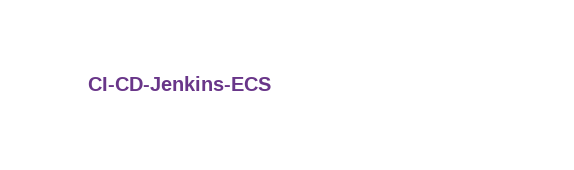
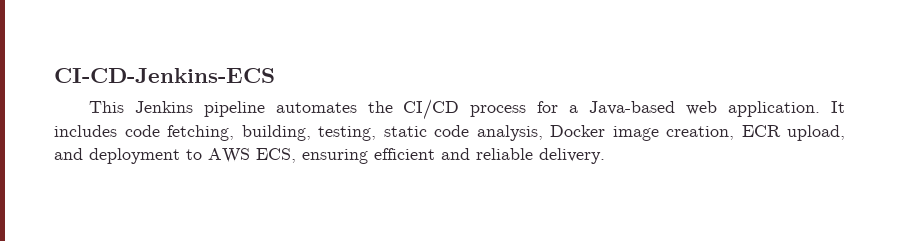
(271, 83) none -> [88,99,845,120] [54,125,845,141] [54,148,605,164] // This Jenkins pipeline automates the CI/CD process for a Java-based web application. It includes code fetching, building, testing, static code analysis, Docker image creation, ECR upload, and deployment to AWS ECS, ensuring efficient and reliable delivery.

